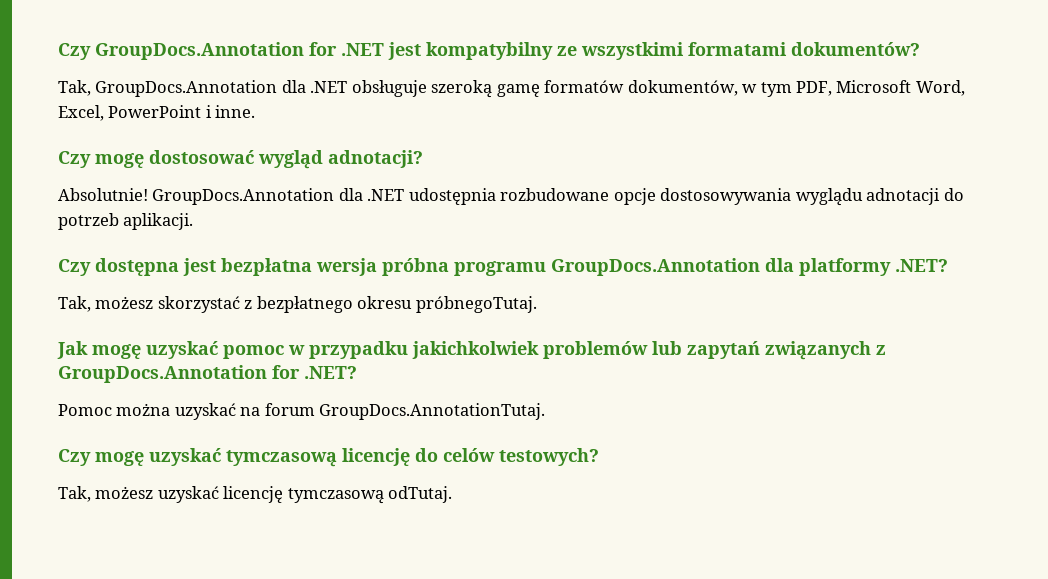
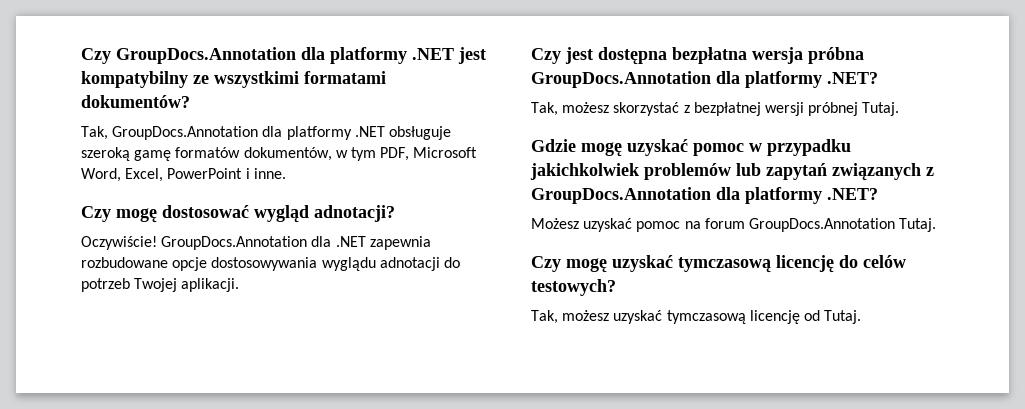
[309,42,337,56] for -> [301,47,407,64] dla platformy
(306, 86) none -> [286,126,352,140] platformy
[58,188,496,205] Absolutnie! GroupDocs.Annotation dla .NET udostępnia -> [81,236,431,250] Oczywiście! GroupDocs.Annotation dla .NET zapewnia
(119, 221) none -> [134,278,178,292] Twojej
[95,258,216,276] dostępna jest -> [565,47,667,65] jest dostępna
[454,261,546,276] programu -> (864, 55) none
[256,296,537,313] [57,341,88,359] bezpłatnego okresu próbnegoTutaj. // Jak -> [693,102,900,116] [531,139,576,152] bezpłatnej wersji próbnej Tutaj. // Gdzie
[272,365,357,379] [58,403,546,420] for .NET? // Pomoc można uzyskać na forum GroupDocs.AnnotationTutaj. -> [716,187,878,204] [531,218,937,232] dla platformy .NET? // Możesz uzyskać pomoc na forum GroupDocs.Annotation Tutaj.
[223,486,453,504] licencję tymczasową odTutaj. -> [666,310,862,324] tymczasową licencję od Tutaj.

